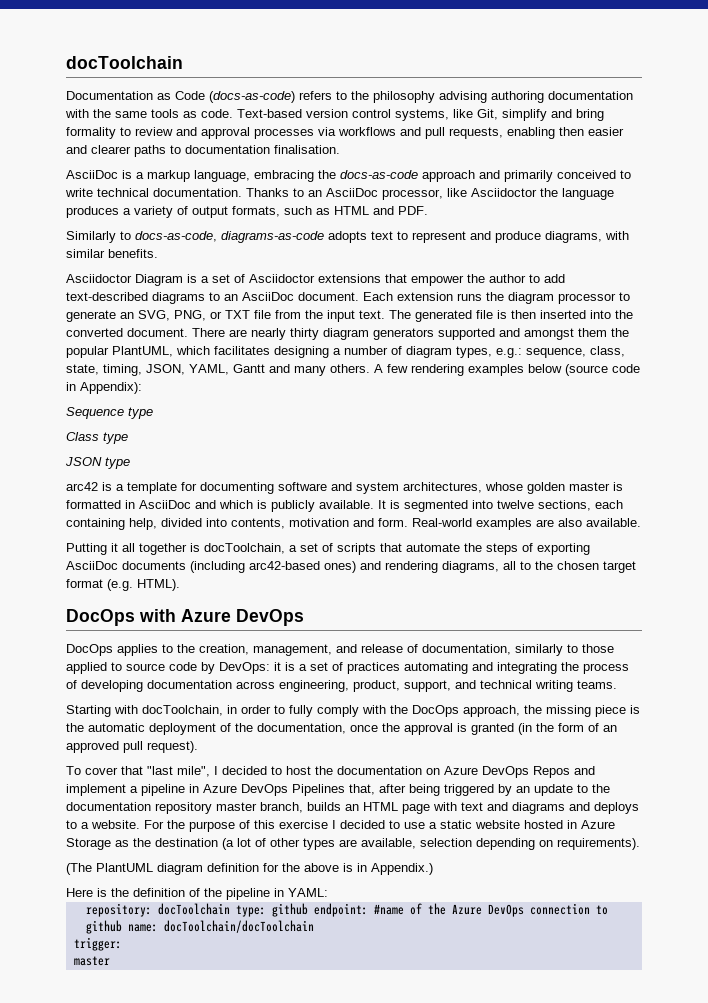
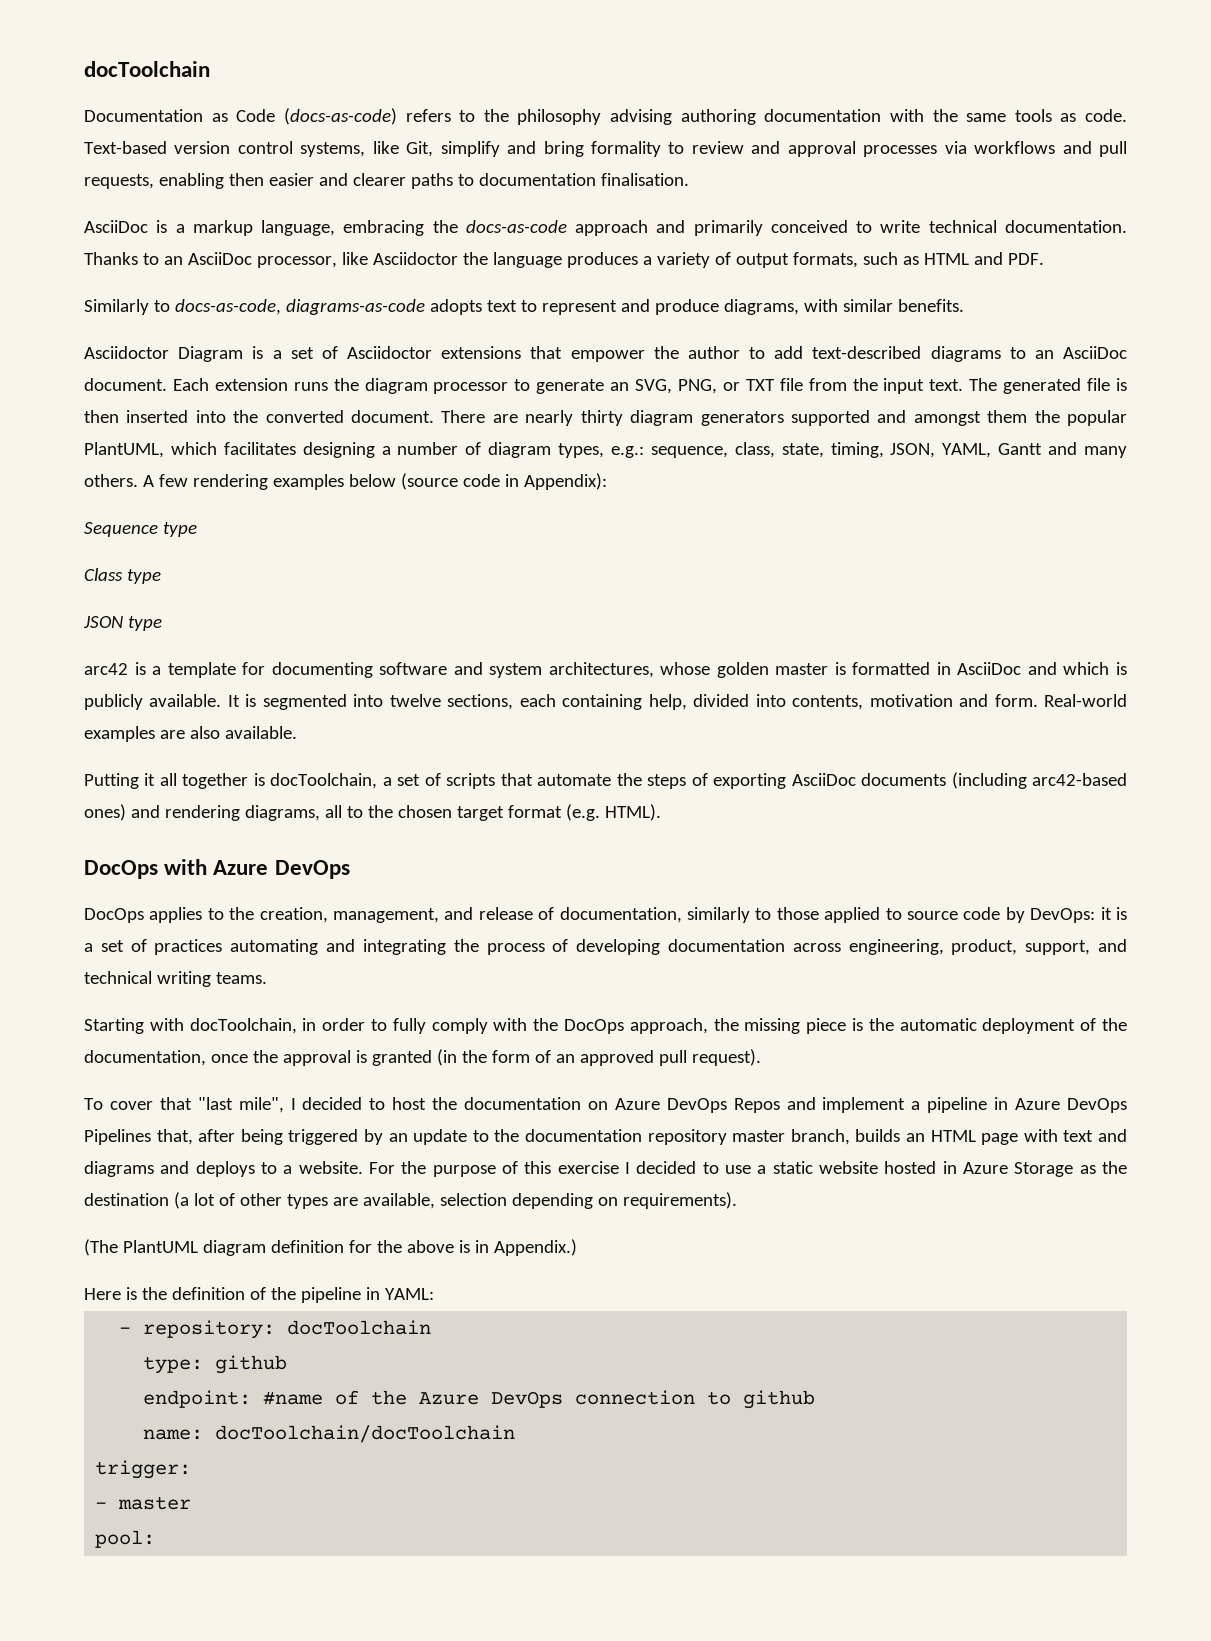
(328, 892) none -> [119,1327,132,1334] -
(230, 909) none -> (432, 1327) //
(308, 910) none -> (288, 1364) //
(122, 927) none -> (816, 1399) //
[73,956,110,966] master -> [95,1496,192,1510] [95,1530,156,1548] - master // pool:

